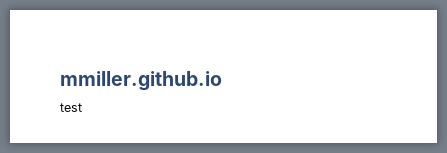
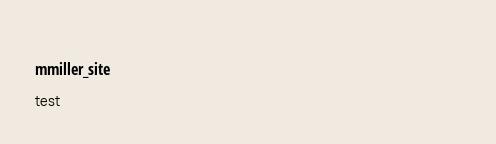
[60,71,222,91] mmiller.github.io -> [35,62,110,78] mmiller_site

